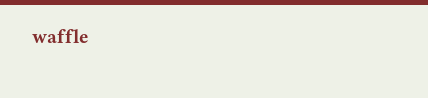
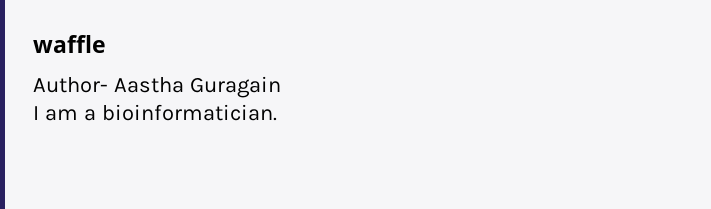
(89, 36) none -> [33,76,281,98] [33,104,277,121] // Author- Aastha Guragain // I am a bioinformatician.

